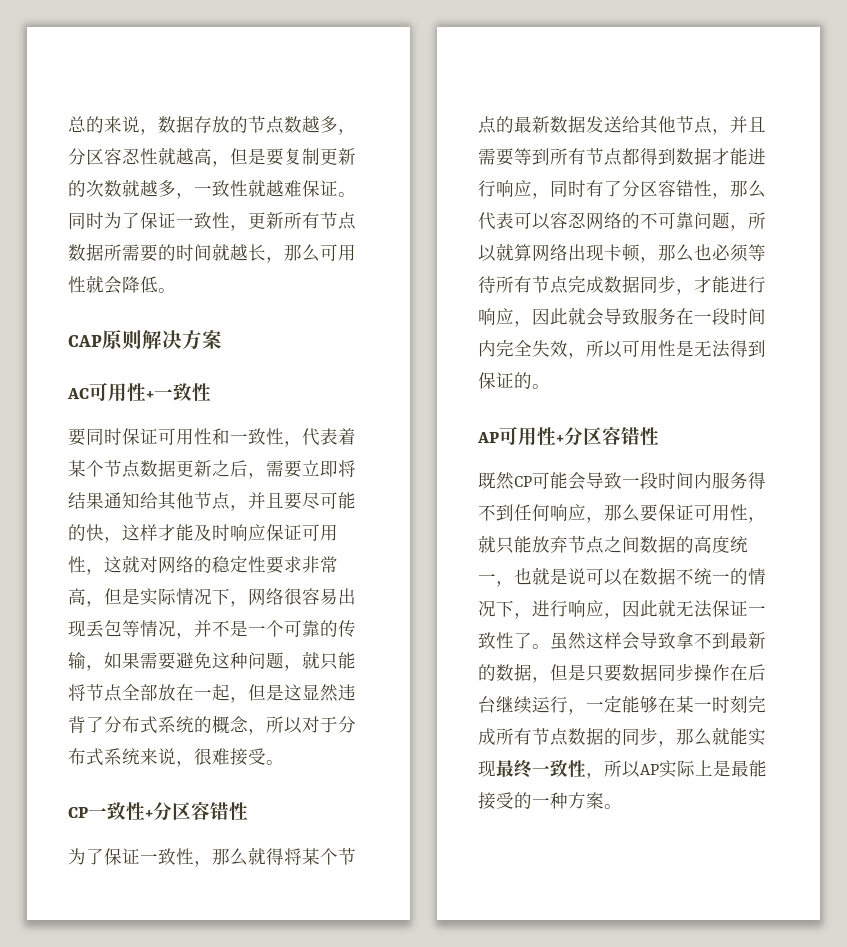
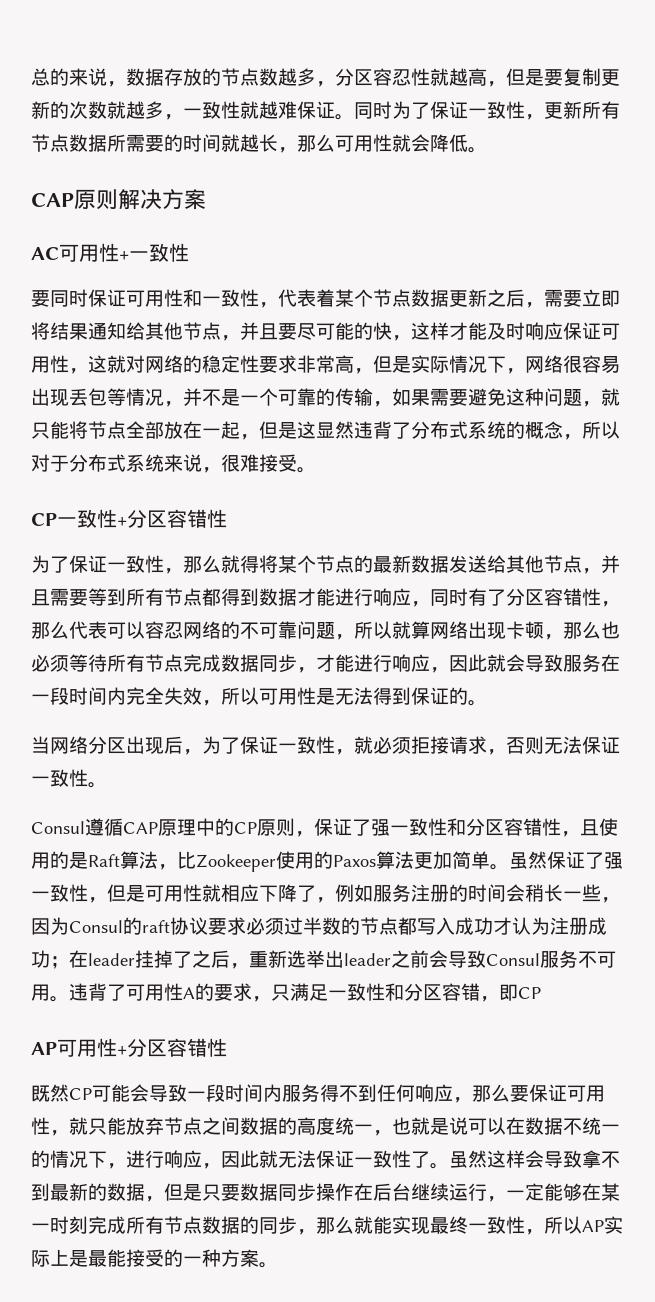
(550, 386) none -> [31,736,620,755] [31,769,107,788] [31,818,618,837] [31,851,623,872] [31,884,620,903] [31,917,607,935] [31,950,616,969] [31,983,541,1002] // 当网络分区出现后，为了保证一致性，就必须拒接请求，否则无法保证一致性。 // Consul遵循CAP原理中的CP原则，保证了强一致性和分区容错性，且使用的是Raft算法，比Zookeeper使用的Paxos算法更加简单。虽然保证了强一致性，但是可用性就相应下降了，例如服务注册的时间会稍长一些，因为Consul的raft协议要求必须过半数的节点都写入成功才认为注册成功；在leader挂掉了之后，重新选举出leader之前会导致Consul服务不可用。违背了可用性A的要求，只满足一致性和分区容错，即CP

